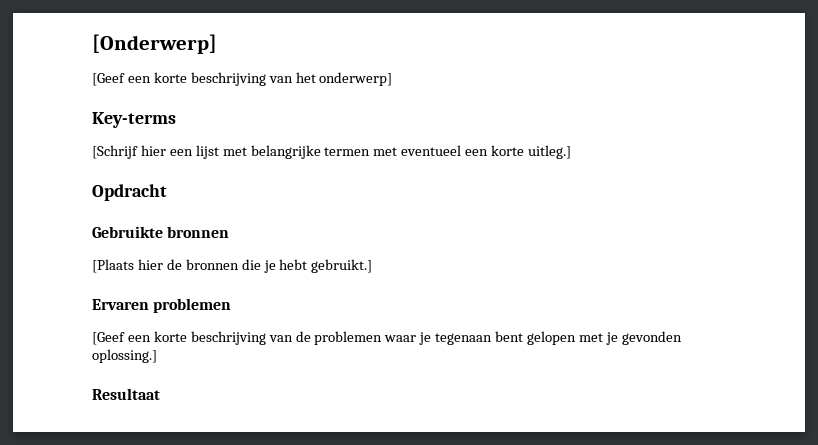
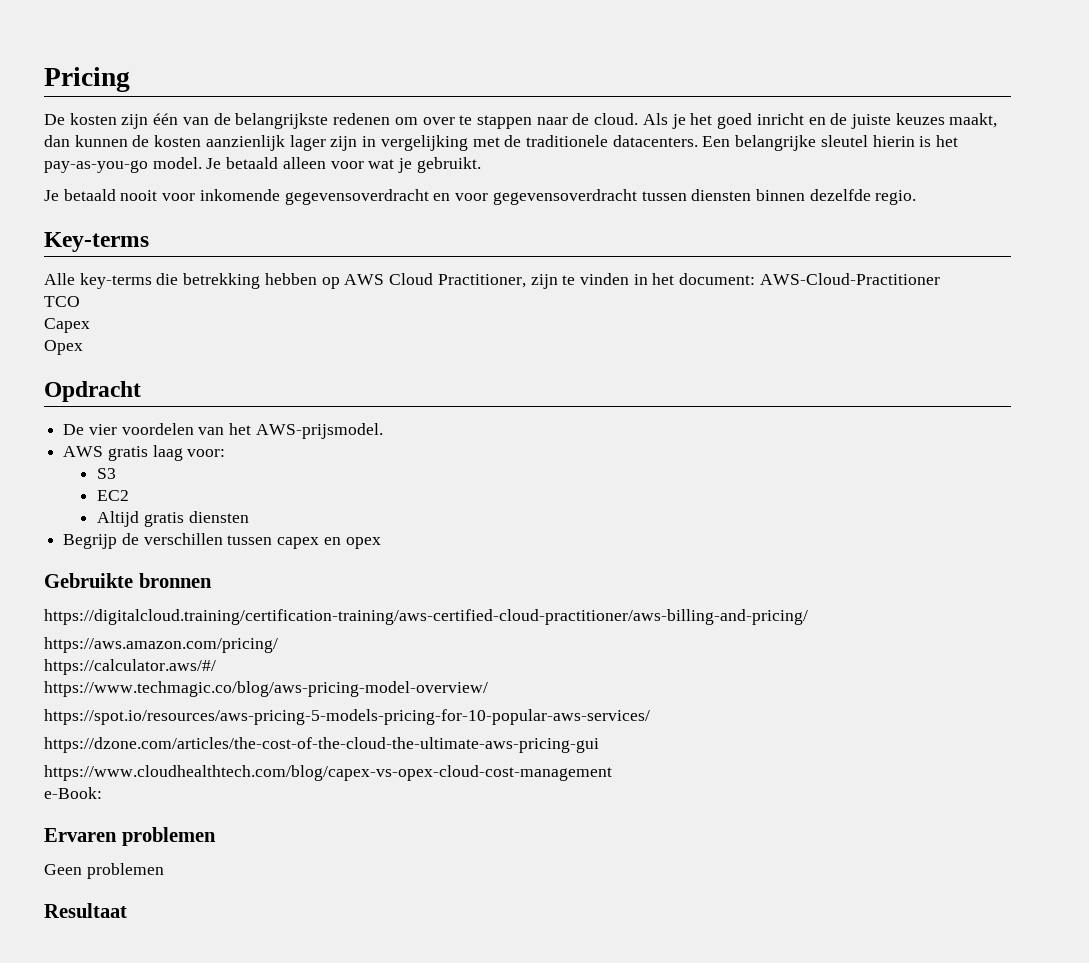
[92,34,217,54] [92,72,393,86] [92,112,176,128] [92,145,572,159] [92,184,167,201] [92,226,230,238] [92,259,373,273] [92,298,232,313] [92,331,682,345] [92,349,157,363] [Onderwerp] // [Geef een korte beschrijving van het onderwerp] // Key-terms // [Schrijf hier een lijst met belangrijke termen met eventueel een korte uitleg.] // Opdracht // Gebruikte bronnen // [Plaats hier de bronnen die je hebt gebruikt.] // Ervaren problemen // [Geef een korte beschrijving van de problemen waar je tegenaan bent gelopen met je gevonden oplossing.] -> [44,67,130,92] [44,113,998,129] [44,135,959,151] [44,157,481,173] [44,189,917,205] [44,232,149,252] [44,273,940,289] [44,296,80,307] [44,318,90,333] [44,340,83,355] [44,381,141,402] [63,423,383,439] [63,445,226,461] [97,468,117,479] [97,490,130,501] [97,511,249,527] [63,533,381,549] [44,573,212,588] [44,609,808,625] [44,637,278,653] [44,659,216,675] [44,681,488,697] [44,709,650,725] [44,737,599,753] [44,765,612,781] [44,787,102,799] [44,827,216,846] [44,863,164,879] Pricing // De kosten zijn één van de belangrijkste redenen om over te stappen naar de cloud. Als je het goed inricht en de juiste keuzes maakt, dan kunnen de kosten aanzienlijk lager zijn in vergelijking met de traditionele datacenters. Een belangrijke sleutel hierin is het pay-as-you-go model. Je betaald alleen voor wat je gebruikt. // Je betaald nooit voor inkomende gegevensoverdracht en voor gegevensoverdracht tussen diensten binnen dezelfde regio. // Key-terms // Alle key-terms die betrekking hebben op AWS Cloud Practitioner, zijn te vinden in het document: AWS-Cloud-Practitioner // TCO // Capex // Opex // Opdracht // De vier voordelen van het AWS-prijsmodel. // AWS gratis laag voor: // S3 // EC2 // Altijd gratis diensten // Begrijp de verschillen tussen capex en opex // Gebruikte bronnen // https://digitalcloud.training/certification-training/aws-certified-cloud-practitioner/aws-billing-and-pricing/ // https://aws.amazon.com/pricing/ // https://calculator.aws/#/ // https://www.techmagic.co/blog/aws-pricing-model-overview/ // https://spot.io/resources/aws-pricing-5-models-pricing-for-10-popular-aws-services/ // https://dzone.com/articles/the-cost-of-the-cloud-the-ultimate-aws-pricing-gui // https://www.cloudhealthtech.com/blog/capex-vs-opex-cloud-cost-management // e-Book: // Ervaren problemen // Geen problemen

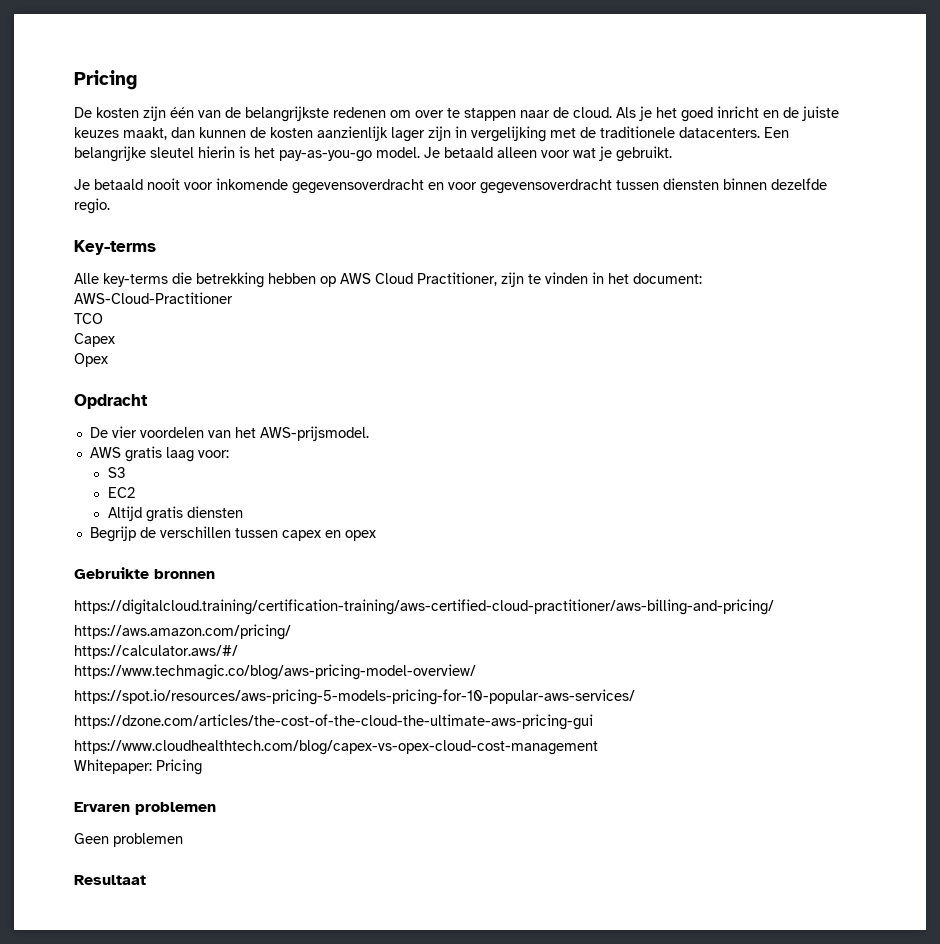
[44,787,102,799] e-Book: -> [74,759,202,775] Whitepaper: Pricing

